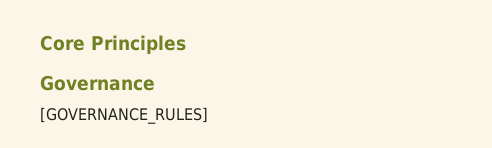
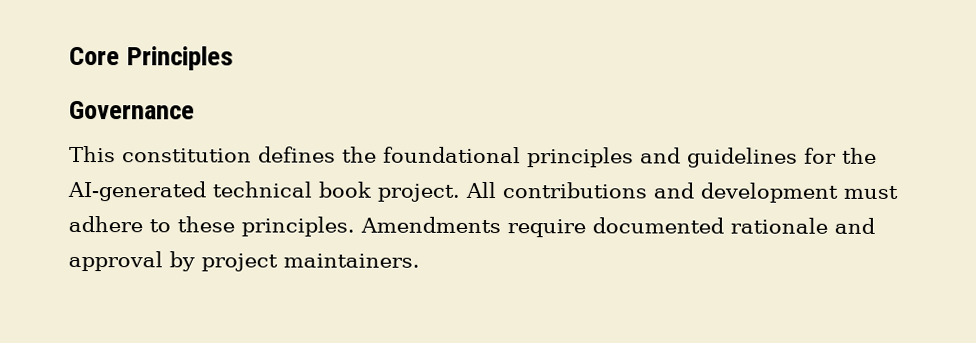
[40,107,208,124] [GOVERNANCE_RULES] -> [69,145,877,168] [67,180,898,203] [68,215,875,238] [68,250,420,272] This constitution defines the foundational principles and guidelines for the AI-generated technical book project. All contributions and development must adhere to these principles. Amendments require documented rationale and approval by project maintainers.

